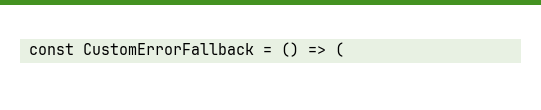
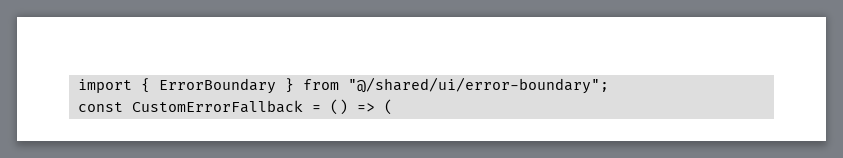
(29, 49) none -> [77,77,609,94] import { ErrorBoundary } from "@/shared/ui/error-boundary"; //

